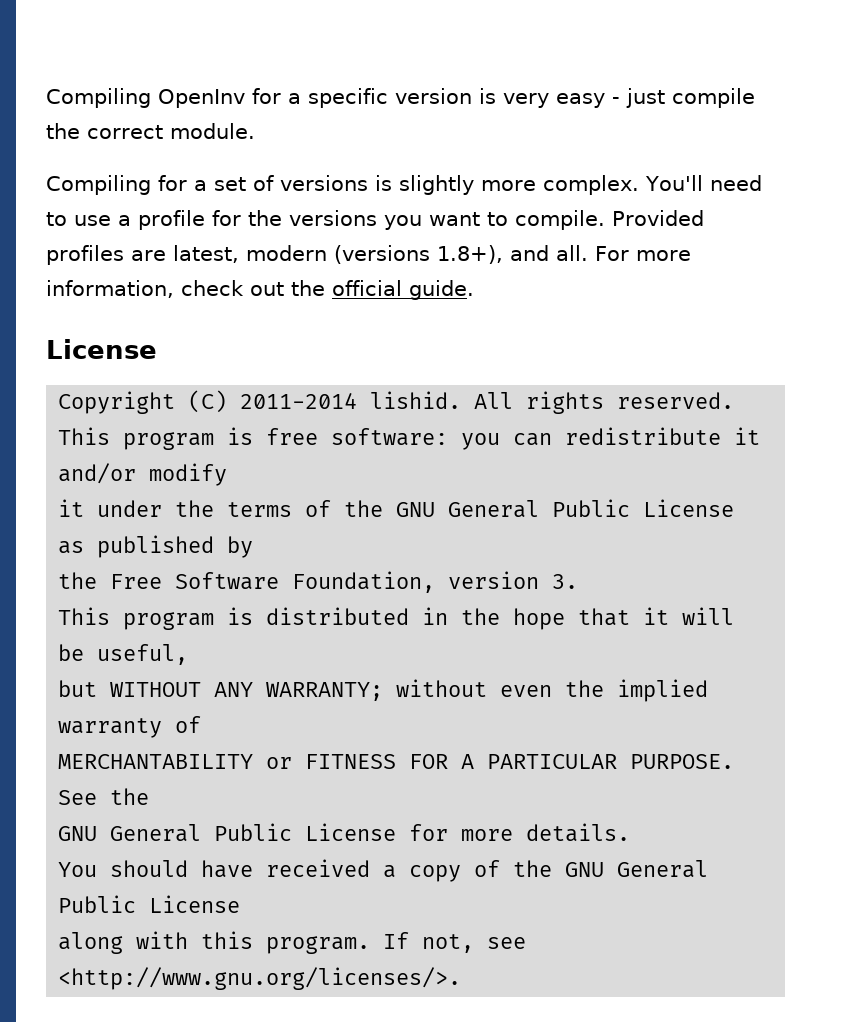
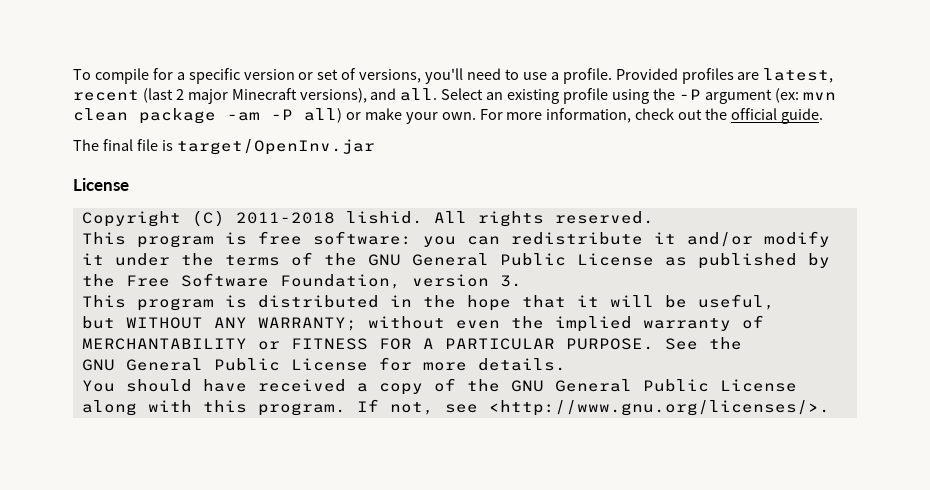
[46,88,245,108] Compiling OpenInv -> [73,68,149,84] To compile
[479,88,755,108] [46,123,255,139] [46,175,762,195] [46,210,704,230] [46,245,588,265] is very easy - just compile the correct module. // Compiling for a set of versions is slightly more complex. You'll need to use a profile for the versions you want to compile. Provided profiles are latest, modern (versions 1.8+), and all. -> [298,68,834,84] [73,88,836,104] [73,108,476,124] or set of versions, you'll need to use a profile. Provided profiles are latest, recent (last 2 major Minecraft versions), and all. Select an existing profile using the -P argument (ex: mvn clean package -am -P all) or make your own.
(474, 290) none -> [73,139,375,155] // The final file is target/OpenInv.jar
[240,393,358,409] 2011-2014 -> [235,212,335,224] 2011-2018

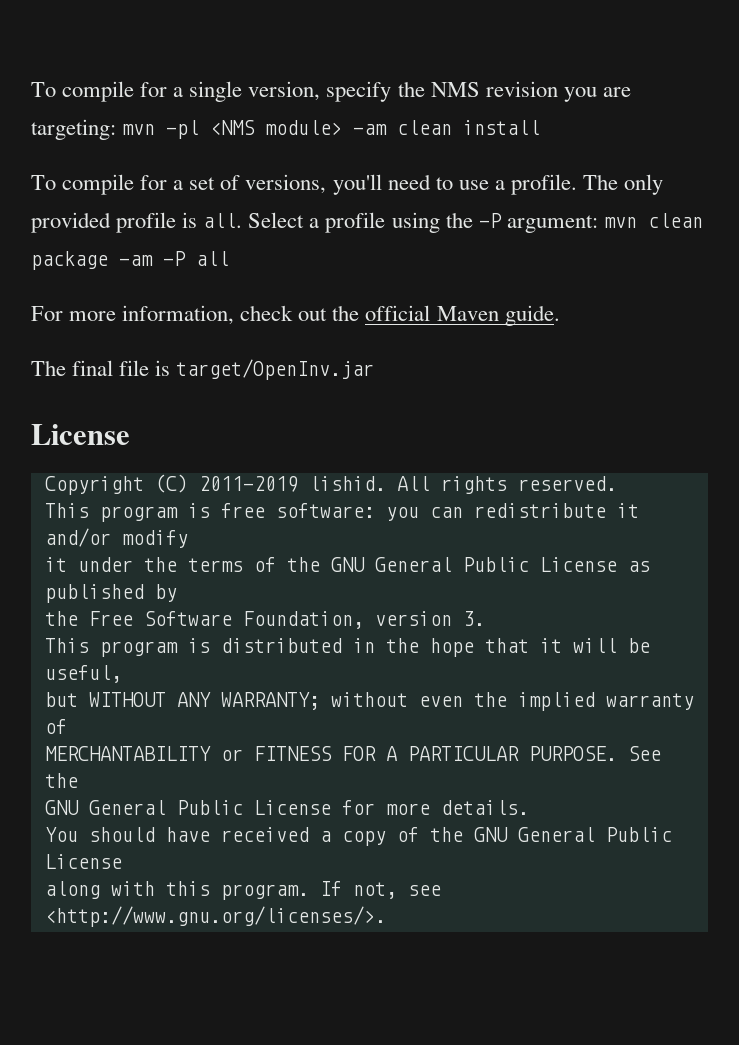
[73,68,314,84] To compile for a specific version or -> [31,81,631,102] [31,119,541,140] [31,174,184,195] To compile for a single version, specify the NMS revision you are targeting: mvn -pl <NMS module> -am clean install // To compile for a
[615,68,834,84] [73,88,560,104] Provided profiles are latest, recent (last 2 major Minecraft versions), and all. Select an existing -> [582,174,664,195] [31,212,320,233] The only provided profile is all. Select a
[704,88,799,104] argument (ex: -> [506,215,598,233] argument:
[304,108,476,124] all) or make your own. -> [196,251,229,266] all //
(778, 114) none -> [436,306,499,321] Maven
[235,212,335,224] 2011-2018 -> [198,476,298,492] 2011-2019

